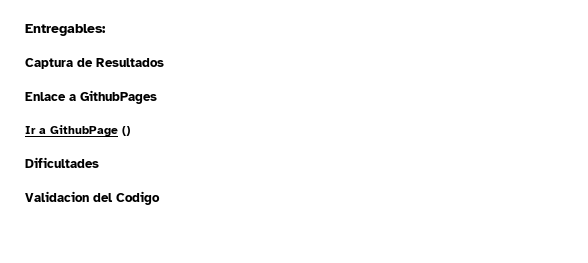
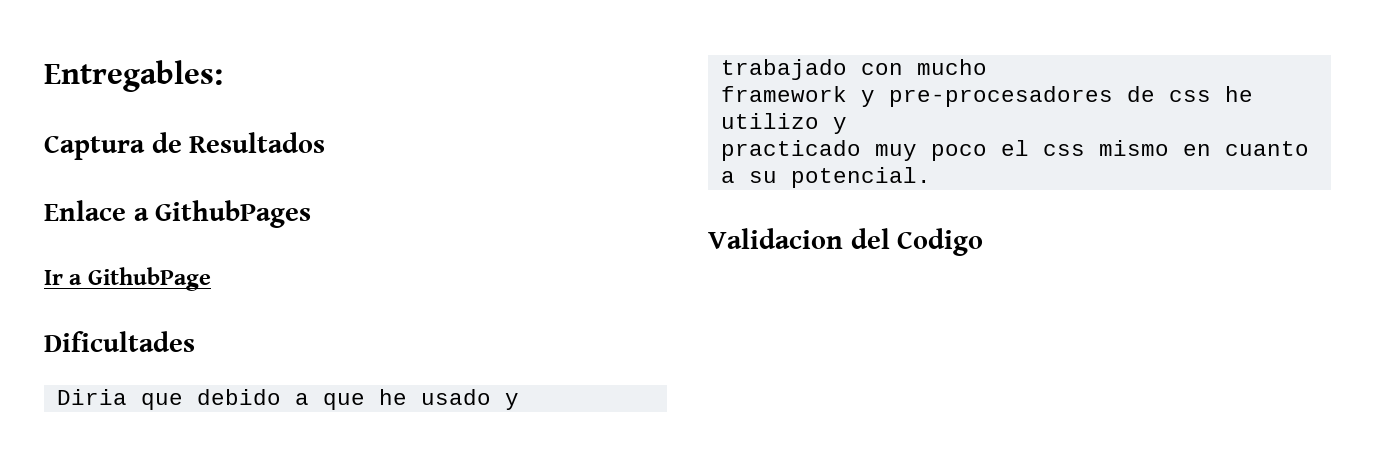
[122,126,130,136] () -> (211, 279) none
(99, 162) none -> [56,389,519,410] [720,59,987,80] [720,86,1253,107] [720,113,847,134] [720,140,1309,161] [720,167,931,188] // Diria que debido a que he usado y trabajado con mucho // framework y pre-procesadores de css he utilizo y // practicado muy poco el css mismo en cuanto a su potencial.

